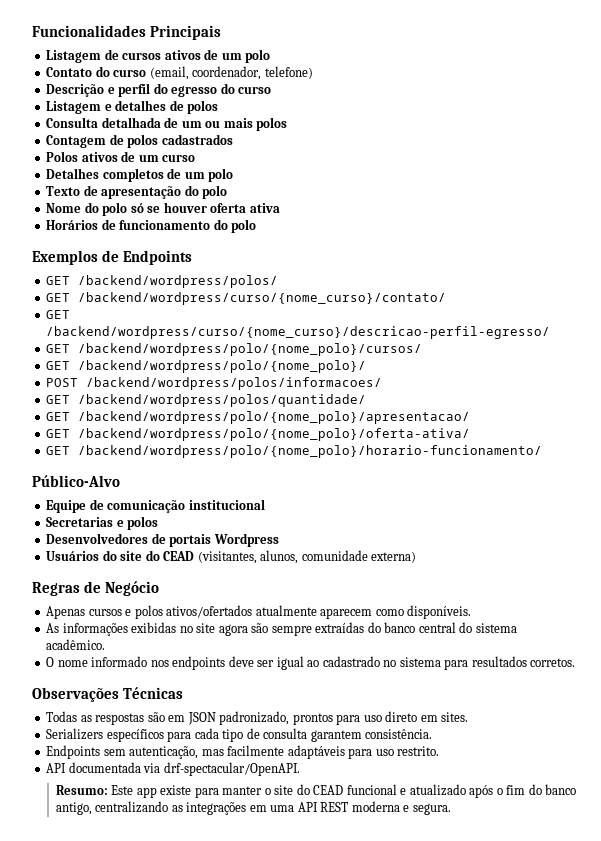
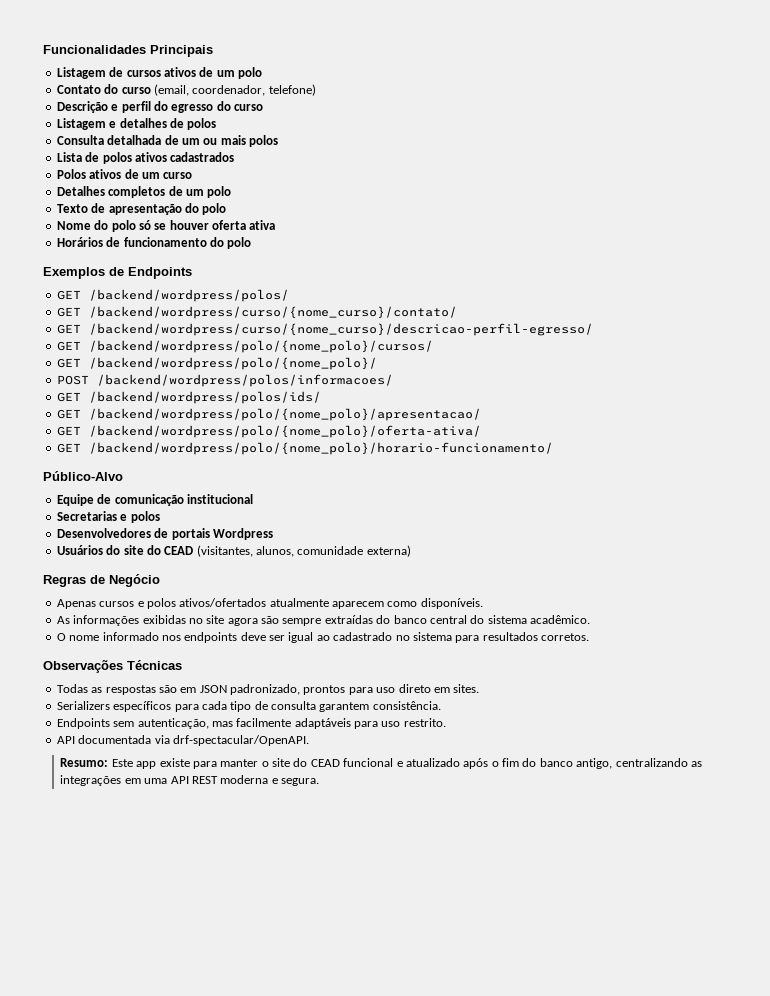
[46,134,159,148] Contagem de polos -> [56,152,167,164] Lista de polos ativos
[78,394,367,407] /backend/wordpress/polos/quantidade/ -> [88,391,321,404] /backend/wordpress/polos/ids/

